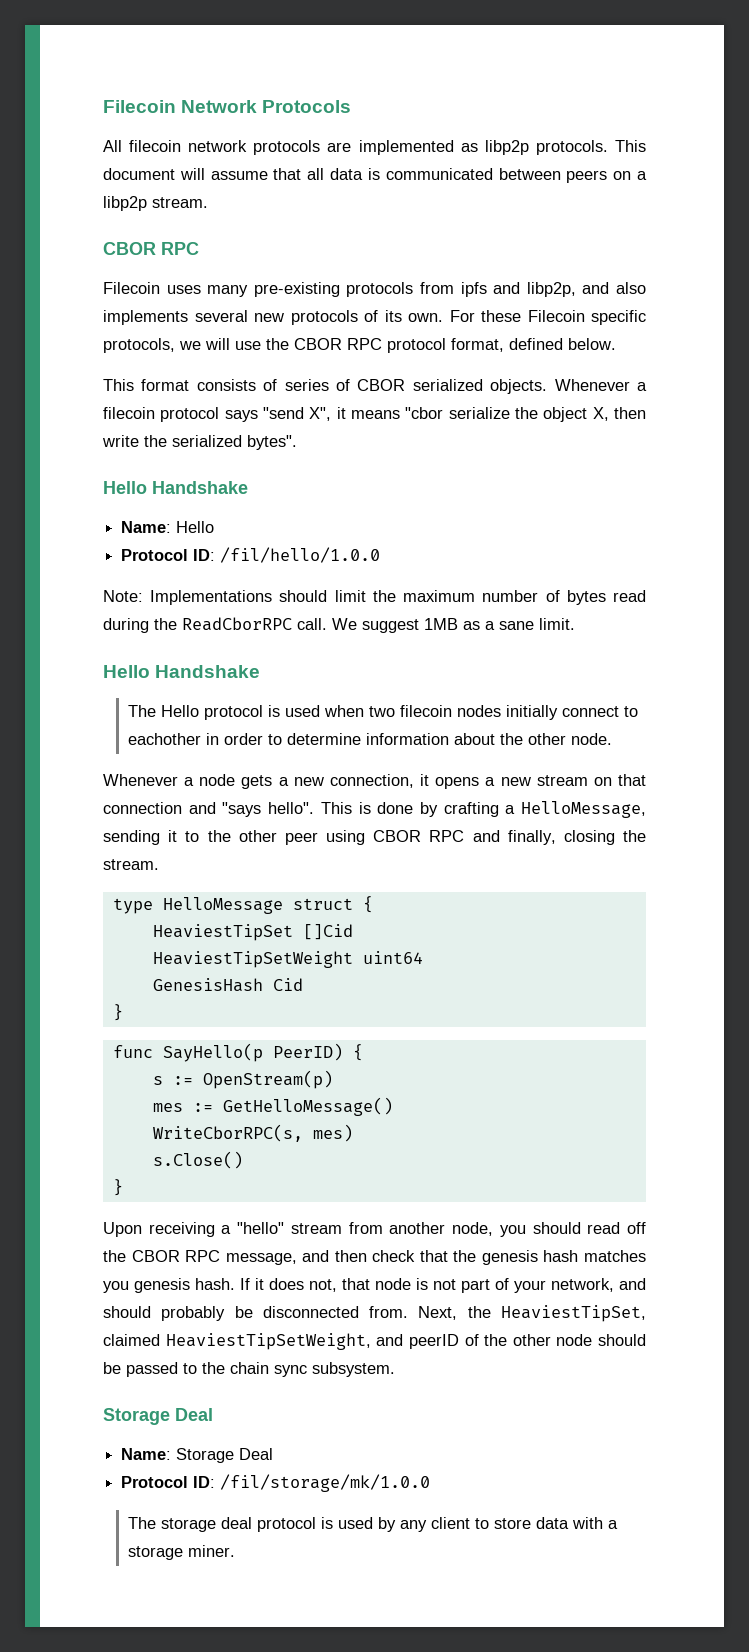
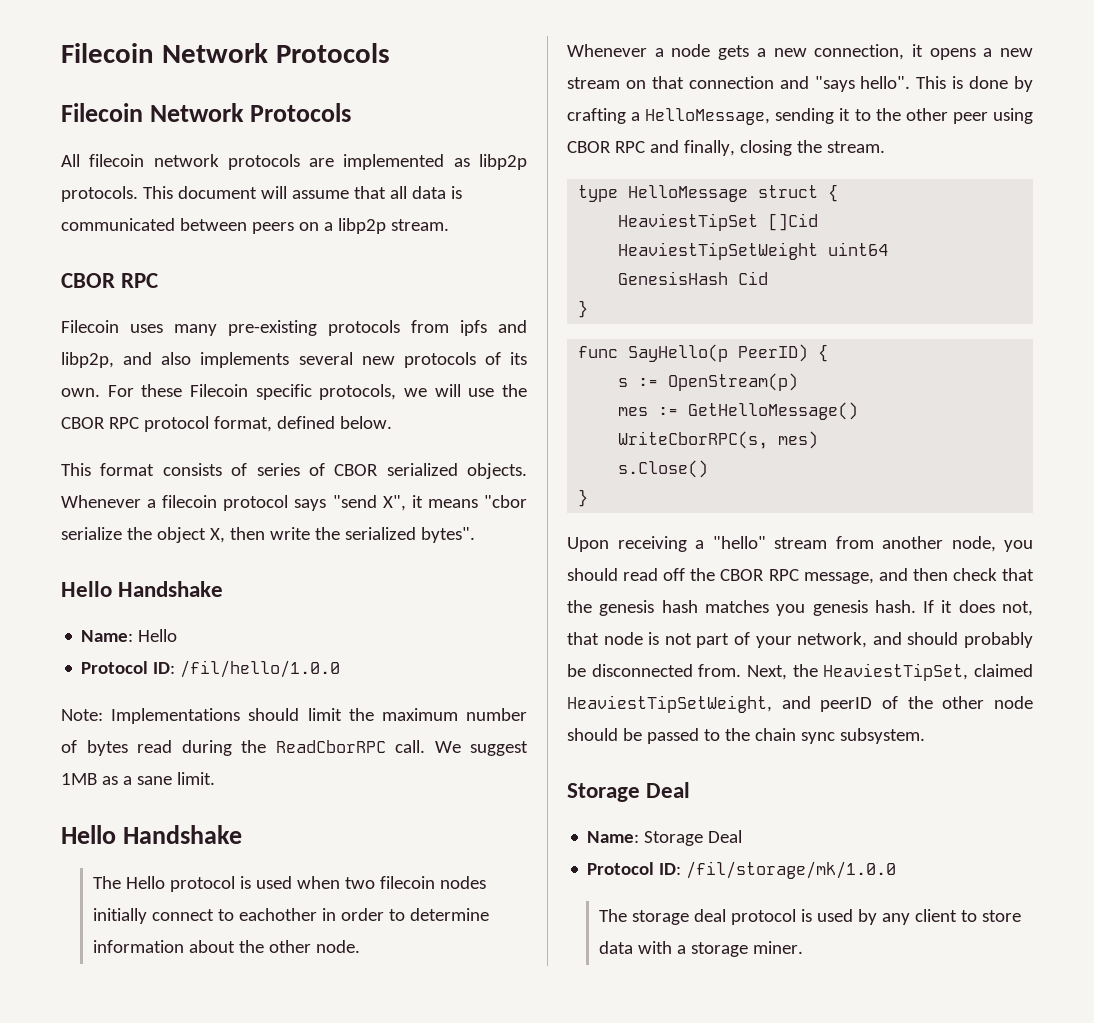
[103,100,352,113] Filecoin Network Protocols -> [61,43,390,63] [61,103,352,122] Filecoin Network Protocols // Filecoin Network Protocols

